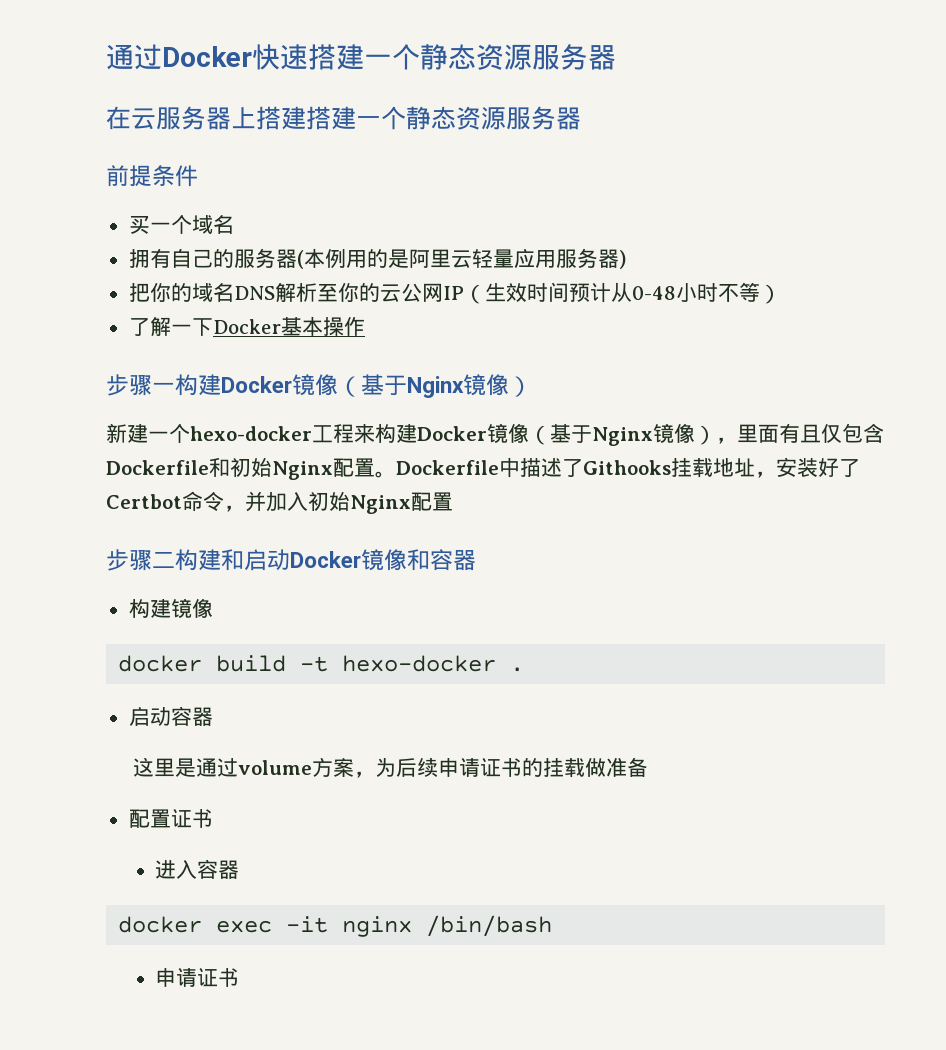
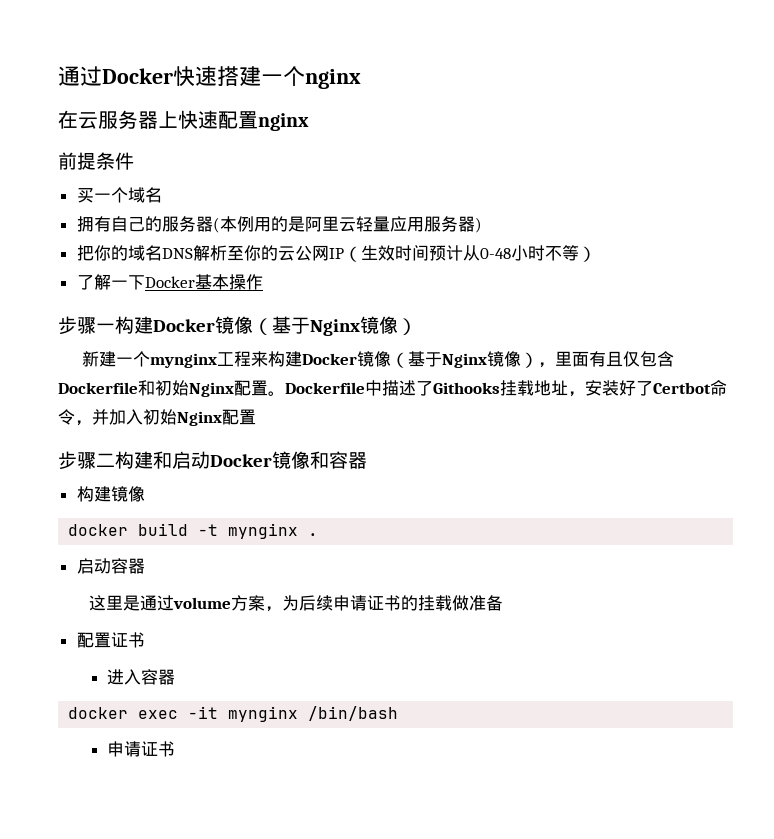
[420,44,616,70] 静态资源服务器 -> [305,69,361,89] nginx
[256,106,581,130] 搭建搭建一个静态资源服务器 -> [178,110,309,131] 快速配置nginx
[190,426,312,441] hexo-docker -> [149,353,217,368] mynginx
[342,655,497,672] hexo-docker -> [228,523,299,539] mynginx
[342,916,413,937] nginx -> [228,706,299,722] mynginx

